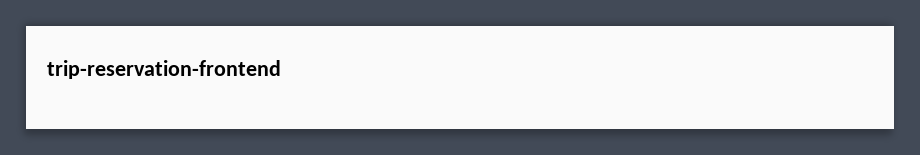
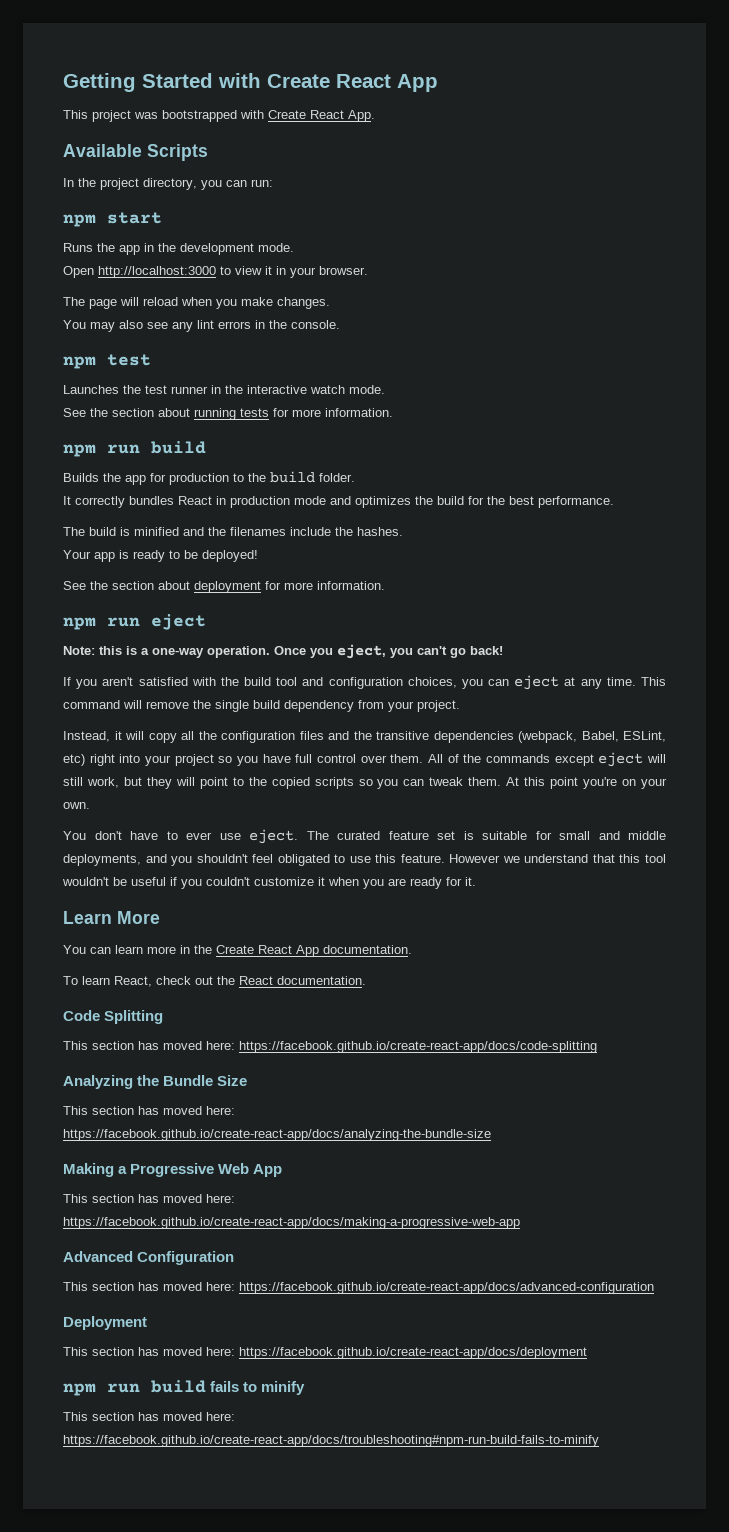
[47,60,281,79] trip-reservation-frontend -> [63,73,438,92] [63,110,375,122] [63,144,208,161] [63,178,273,190] [63,212,162,227] [63,243,294,255] [63,266,368,278] [63,297,330,309] [63,320,340,332] [63,354,151,369] [63,385,385,394] [63,408,393,420] [63,441,206,457] [63,471,355,485] [63,496,614,508] [63,527,403,536] [63,550,258,562] [63,581,385,593] [63,614,206,630] [63,644,503,659] [63,675,666,690] [63,700,460,712] [63,731,666,743] [63,752,666,767] [63,777,667,789] [63,802,90,809] [63,829,666,844] [63,854,666,866] [62,877,476,889] [63,911,160,924] [63,945,412,957] [63,976,366,987] [63,1010,164,1024] [63,1041,597,1053] [63,1075,248,1089] [63,1106,235,1115] [63,1129,491,1141] [63,1163,283,1177] [63,1194,235,1203] [63,1217,520,1229] [63,1251,235,1265] [63,1282,654,1294] [63,1316,147,1330] [63,1347,587,1359] [63,1380,306,1396] [63,1412,235,1421] [63,1435,599,1447] Getting Started with Create React App // This project was bootstrapped with Create React App. // Available Scripts // In the project directory, you can run: // npm start // Runs the app in the development mode. // Open http://localhost:3000 to view it in your browser. // The page will reload when you make changes. // You may also see any lint errors in the console. // npm test // Launches the test runner in the interactive watch mode. // See the section about running tests for more information. // npm run build // Builds the app for production to the build folder. // It correctly bundles React in production mode and optimizes the build for the best performance. // The build is minified and the filenames include the hashes. // Your app is ready to be deployed! // See the section about deployment for more information. // npm run eject // Note: this is a one-way operation. Once you eject, you can't go back! // If you aren't satisfied with the build tool and configuration choices, you can eject at any time. This command will remove the single build dependency from your project. // Instead, it will copy all the configuration files and the transitive dependencies (webpack, Babel, ESLint, etc) right into your project so you have full control over them. All of the commands except eject will still work, but they will point to the copied scripts so you can tweak them. At this point you're on your own. // You don't have to ever use eject. The curated feature set is suitable for small and middle deployments, and you shouldn't feel obligated to use this feature. However we understand that this tool wouldn't be useful if you couldn't customize it when you are ready for it. // Learn More // You can learn more in the Create React App documentation. // To learn React, check out the React documentation. // Code Splitting // This section has moved here: https://facebook.github.io/create-react-app/docs/code-splitting // Analyzing the Bundle Size // This section has moved here: https://facebook.github.io/create-react-app/docs/analyzing-the-bundle-size // Making a Progressive Web App // This section has moved here: https://facebook.github.io/create-react-app/docs/making-a-progressive-web-app // Advanced Configuration // This section has moved here: https://facebook.github.io/create-react-app/docs/advanced-configuration // Deployment // This section has moved here: https://facebook.github.io/create-react-app/docs/deployment // npm run build fails to minify // This section has moved here: https://facebook.github.io/create-react-app/docs/troubleshooting#npm-run-build-fails-to-minify

